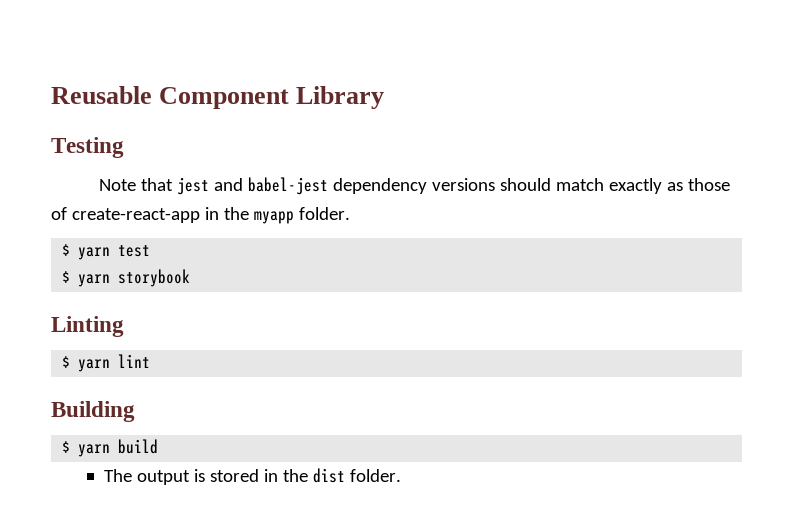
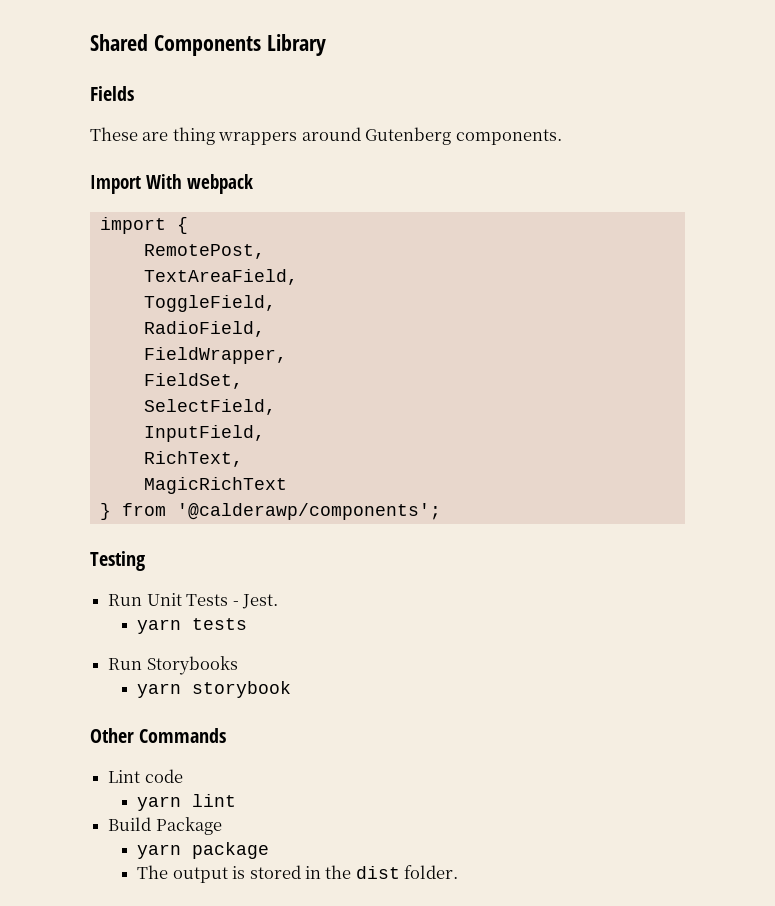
[51,86,290,109] Reusable Component -> [90,34,261,56] Shared Components
[51,137,124,158] [98,177,730,195] [51,207,350,224] [62,244,151,260] [62,269,191,287] [51,316,124,337] [62,354,151,372] [51,401,135,422] [62,439,159,457] Testing // Note that jest and babel-jest dependency versions should match exactly as those of create-react-app in the myapp folder. // $ yarn test // $ yarn storybook // Linting // $ yarn lint // Building // $ yarn build -> [90,86,134,101] [90,127,562,145] [90,174,253,194] [99,217,188,234] [143,244,265,259] [143,269,298,285] [143,295,276,312] [143,321,265,337] [143,347,287,364] [143,373,243,389] [143,399,276,415] [143,425,265,442] [143,451,243,467] [143,477,287,494] [99,503,441,520] [90,551,145,571] [108,593,278,609] [137,618,248,634] [108,656,238,675] [137,681,292,698] [90,728,227,743] [108,769,183,783] [137,794,237,811] [108,817,222,835] [137,842,270,859] Fields // These are thing wrappers around Gutenberg components. // Import With webpack // import { // RemotePost, // TextAreaField, // ToggleField, // RadioField, // FieldWrapper, // FieldSet, // SelectField, // InputField, // RichText, // MagicRichText // } from '@calderawp/components'; // Testing // Run Unit Tests - Jest. // yarn tests // Run Storybooks // yarn storybook // Other Commands // Lint code // yarn lint // Build Package // yarn package

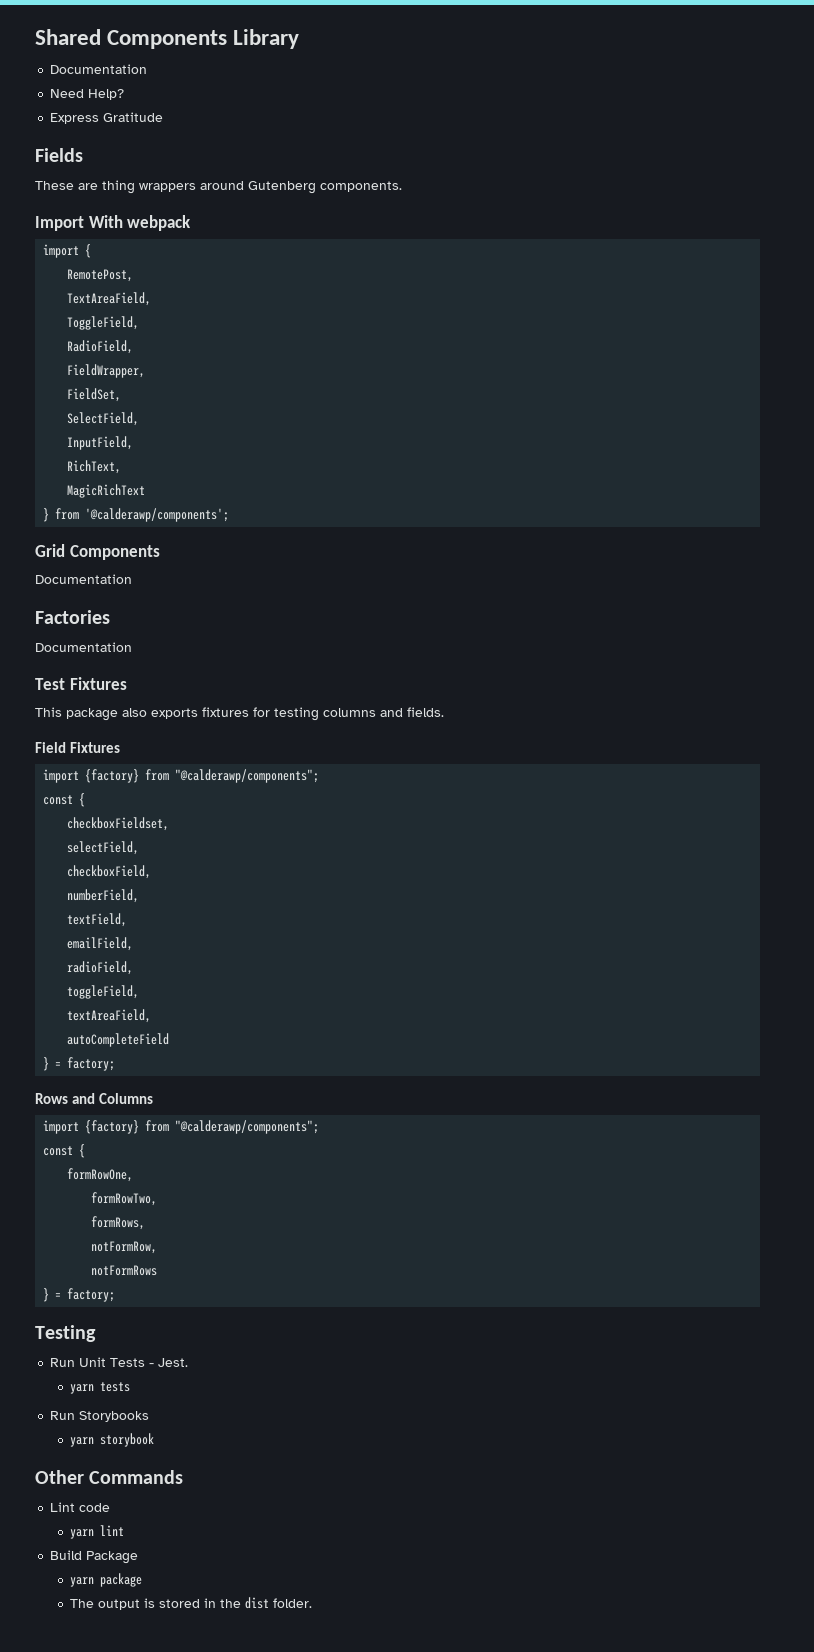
(326, 45) none -> [50,64,148,74] [50,89,125,100] [50,112,164,124] // Documentation // Need Help? // Express Gratitude
(441, 511) none -> [35,544,160,560] [35,574,132,584] [35,610,110,624] [35,642,132,652] [35,677,127,690] [35,707,444,721] [35,742,120,753] [43,769,320,783] [43,793,86,807] [67,817,170,831] [67,841,140,855] [67,865,152,879] [67,889,140,903] [67,913,128,927] [67,937,134,951] [67,961,134,975] [67,985,140,999] [67,1009,152,1023] [67,1033,170,1047] [43,1057,116,1071] [35,1093,153,1104] [43,1120,320,1134] [43,1144,86,1158] [67,1168,134,1182] [91,1192,158,1206] [91,1216,146,1230] [91,1241,158,1254] [91,1265,158,1276] [43,1288,116,1302] // Grid Components // Documentation // Factories // Documentation // Test Fixtures // This package also exports fixtures for testing columns and fields. // Field Fixtures // import {factory} from "@calderawp/components"; // const { // checkboxFieldset, // selectField, // checkboxField, // numberField, // textField, // emailField, // radioField, // toggleField, // textAreaField, // autoCompleteField // } = factory; // Rows and Columns // import {factory} from "@calderawp/components"; // const { // formRowOne, // formRowTwo, // formRows, // notFormRow, // notFormRows // } = factory;

